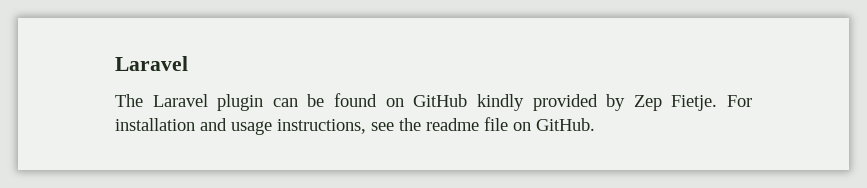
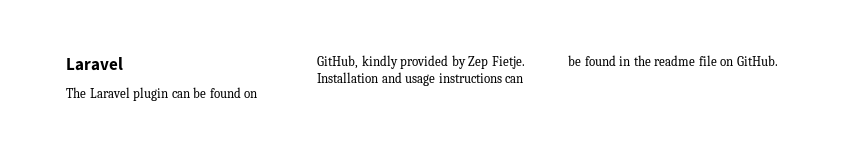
[413,94,468,107] GitHub -> [317,55,358,69] GitHub,
[727,95,753,107] [115,118,394,135] For installation and usage instructions, see -> [317,72,524,86] [568,55,631,66] Installation and usage instructions can be found in

